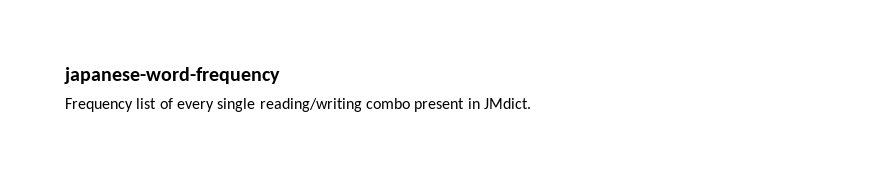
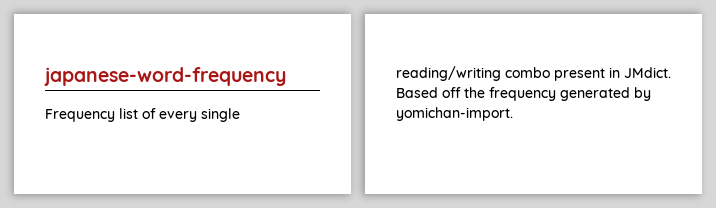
(531, 103) none -> [396,87,651,101] [396,107,513,121] Based off the frequency generated by yomichan-import.

